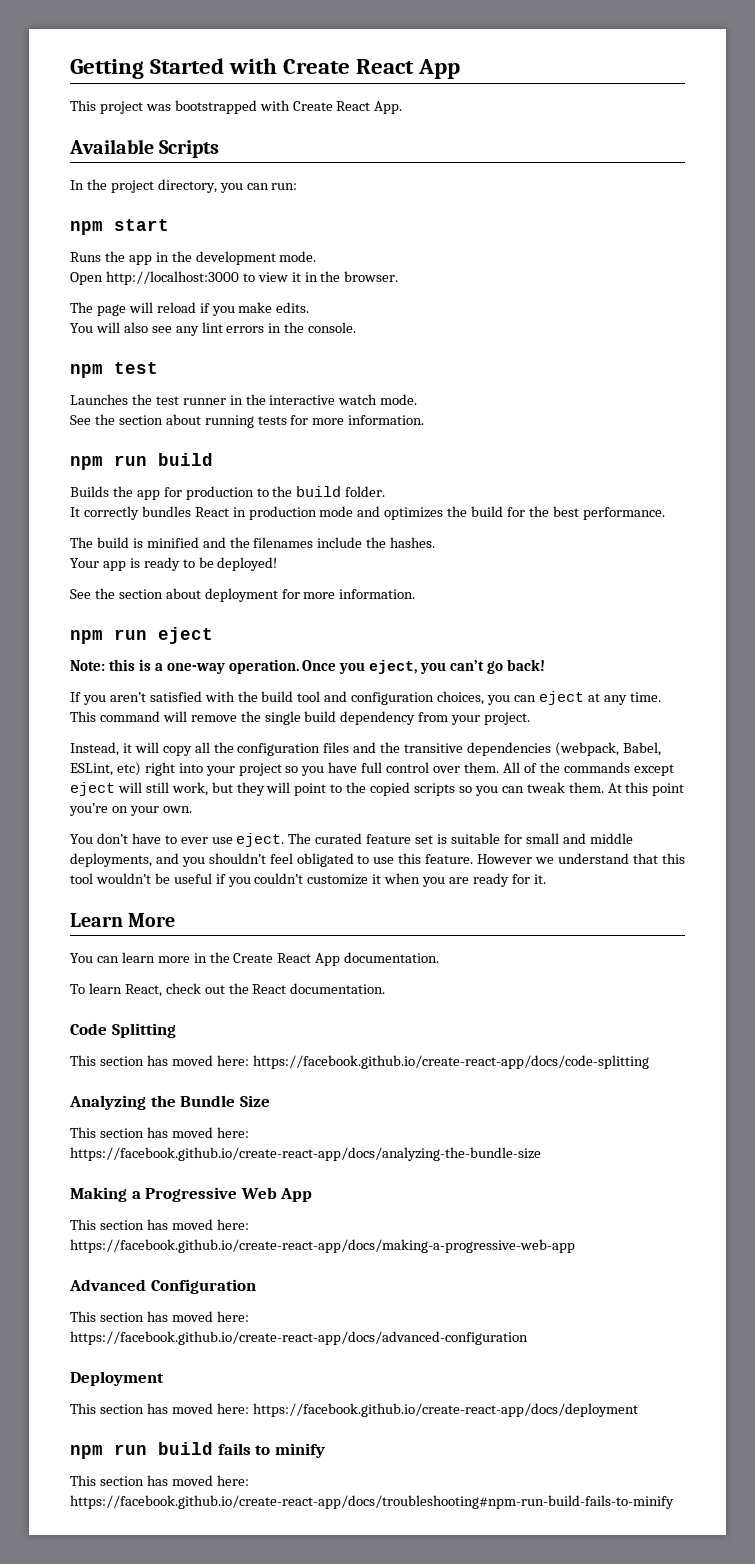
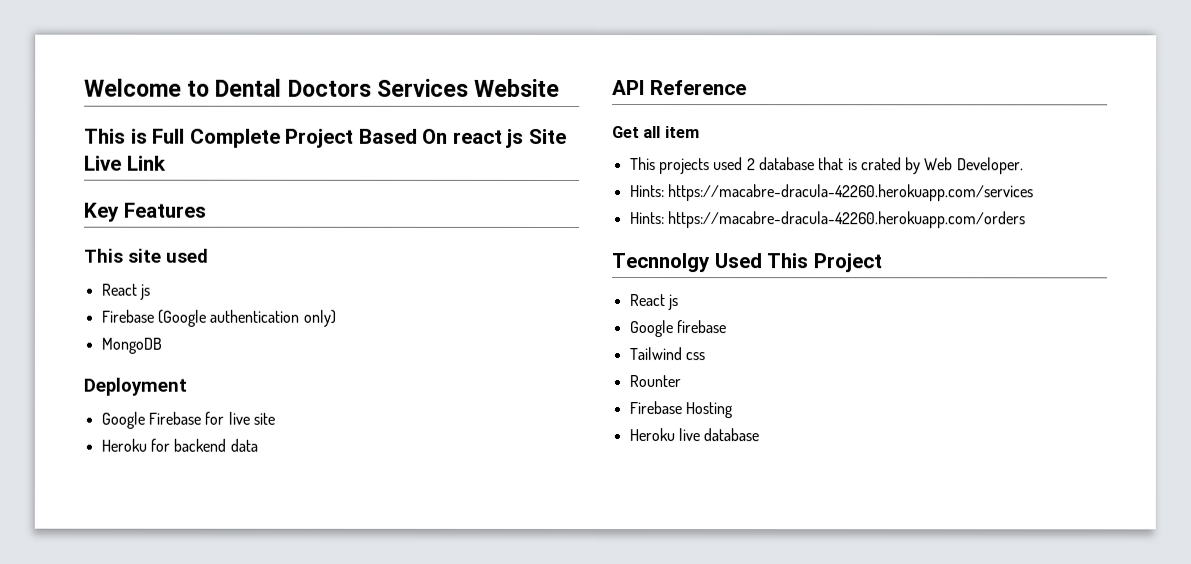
[70,58,461,79] [70,100,403,114] [69,139,220,158] [70,179,298,193] [70,219,169,235] [70,251,317,265] [70,271,399,285] [70,302,310,316] [70,322,357,336] [70,362,158,378] [70,394,418,405] [70,414,425,428] [70,453,213,470] [70,486,386,500] [70,506,665,520] [70,537,436,548] [70,557,278,571] [70,588,416,602] [70,627,213,644] [70,659,545,674] [70,691,661,705] [70,711,531,725] [70,742,661,756] [70,762,674,776] [70,782,685,796] [69,803,192,816] [70,833,633,847] [70,853,685,867] [70,873,546,887] [70,913,176,927] [70,952,440,966] [70,983,386,997] [70,1023,176,1038] [70,1055,649,1069] [69,1095,270,1110] [70,1127,249,1138] [70,1147,541,1161] [70,1187,313,1202] [70,1219,249,1230] [70,1239,575,1253] [69,1279,256,1294] [70,1311,249,1322] [70,1331,528,1345] [70,1371,164,1386] [70,1403,638,1417] [70,1442,325,1459] [70,1475,249,1486] [70,1495,674,1509] Getting Started with Create React App // This project was bootstrapped with Create React App. // Available Scripts // In the project directory, you can run: // npm start // Runs the app in the development mode. // Open http://localhost:3000 to view it in the browser. // The page will reload if you make edits. // You will also see any lint errors in the console. // npm test // Launches the test runner in the interactive watch mode. // See the section about running tests for more information. // npm run build // Builds the app for production to the build folder. // It correctly bundles React in production mode and optimizes the build for the best performance. // The build is minified and the filenames include the hashes. // Your app is ready to be deployed! // See the section about deployment for more information. // npm run eject // Note: this is a one-way operation. Once you eject, you can’t go back! // If you aren’t satisfied with the build tool and configuration choices, you can eject at any time. This command will remove the single build dependency from your project. // Instead, it will copy all the configuration files and the transitive dependencies (webpack, Babel, ESLint, etc) right into your project so you have full control over them. All of the commands except eject will still work, but they will point to the copied scripts so you can tweak them. At this point you’re on your own. // You don’t have to ever use eject. The curated feature set is suitable for small and middle deployments, and you shouldn’t feel obligated to use this feature. However we understand that this tool wouldn’t be useful if you couldn’t customize it when you are ready for it. // Learn More // You can learn more in the Create React App documentation. // To learn React, check out the React documentation. // Code Splitting // This section has moved here: https://facebook.github.io/create-react-app/docs/code-splitting // Analyzing the Bundle Size // This section has moved here: https://facebook.github.io/create-react-app/docs/analyzing-the-bundle-size // Making a Progressive Web App // This section has moved here: https://facebook.github.io/create-react-app/docs/making-a-progressive-web-app // Advanced Configuration // This section has moved here: https://facebook.github.io/create-react-app/docs/advanced-configuration // Deployment // This section has moved here: https://facebook.github.io/create-react-app/docs/deployment // npm run build fails to minify // This section has moved here: https://facebook.github.io/create-react-app/docs/troubleshooting#npm-run-build-fails-to-minify -> [84,78,561,97] [84,128,567,148] [84,155,167,171] [84,202,207,222] [84,248,209,263] [100,283,150,300] [100,309,336,327] [100,337,162,354] [83,377,187,396] [100,411,275,429] [100,438,258,452] [612,80,747,96] [612,126,700,139] [629,157,1024,175] [629,184,1034,202] [629,211,1026,229] [612,253,883,273] [628,294,678,311] [628,320,726,338] [628,347,705,361] [628,375,681,388] [628,401,733,419] [628,428,760,442] Welcome to Dental Doctors Services Website // This is Full Complete Project Based On react js Site Live Link // Key Features // This site used // React js // Firebase (Google authentication only) // MongoDB // Deployment // Google Firebase for live site // Heroku for backend data // API Reference // Get all item // This projects used 2 database that is crated by Web Developer. // Hints: https://macabre-dracula-42260.herokuapp.com/services // Hints: https://macabre-dracula-42260.herokuapp.com/orders // Tecnnolgy Used This Project // React js // Google firebase // Tailwind css // Rounter // Firebase Hosting // Heroku live database

